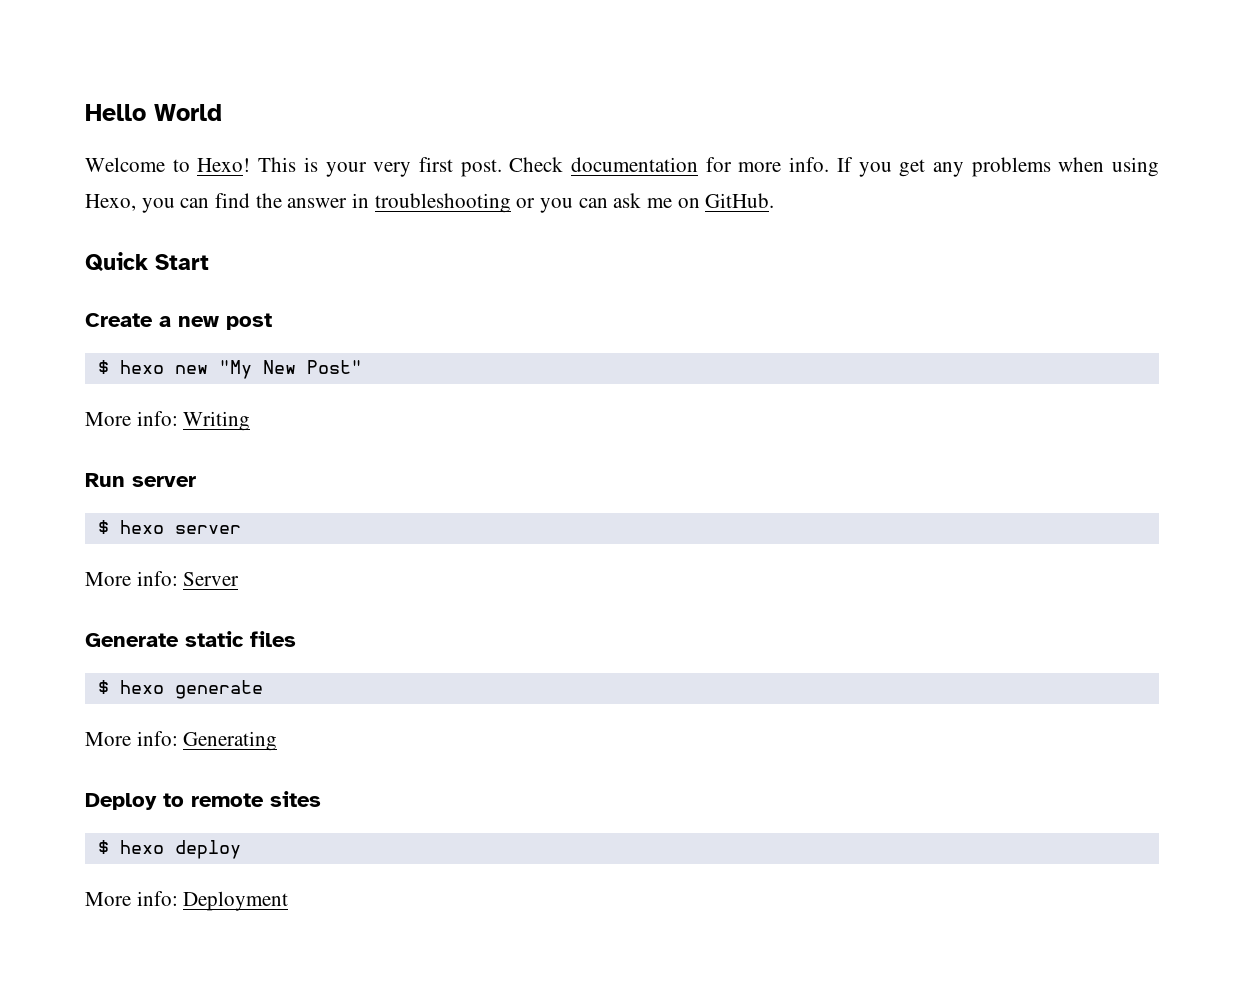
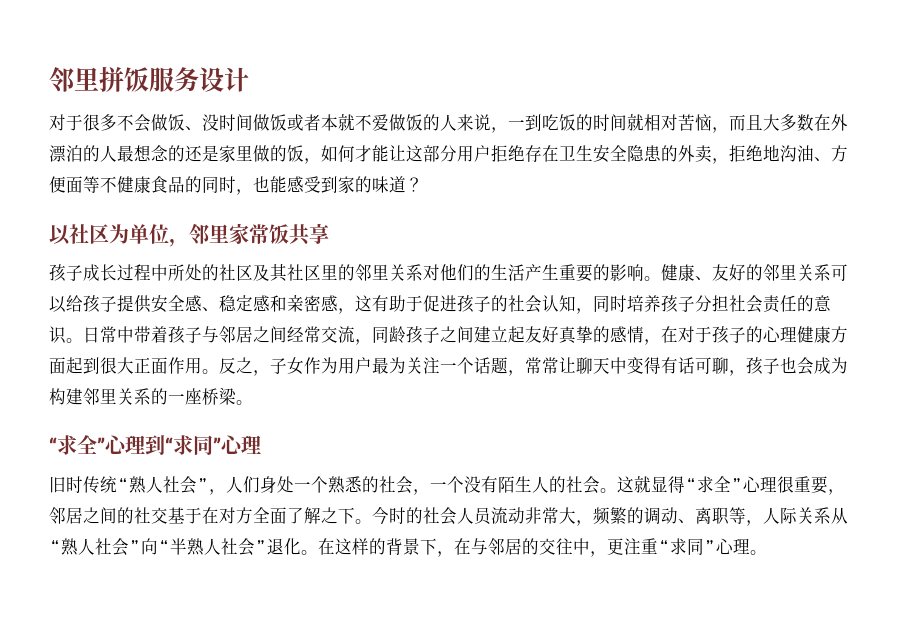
[85,104,222,121] [85,157,1160,177] [85,193,775,213] [85,252,209,272] [85,313,272,330] [97,360,362,379] [85,411,251,431] [85,473,196,487] [97,520,241,534] [85,571,240,586] [85,631,296,647] [97,680,263,699] [85,731,278,751] [85,791,321,810] [97,840,241,859] [85,891,289,911] Hello World // Welcome to Hexo! This is your very first post. Check documentation for more info. If you get any problems when using Hexo, you can find the answer in troubleshooting or you can ask me on GitHub. // Quick Start // Create a new post // $ hexo new "My New Post" // More info: Writing // Run server // $ hexo server // More info: Server // Generate static files // $ hexo generate // More info: Generating // Deploy to remote sites // $ hexo deploy // More info: Deployment -> [49,67,249,93] [49,114,848,133] [49,145,848,164] [49,176,423,195] [49,223,329,247] [49,264,848,282] [49,295,831,314] [49,326,848,345] [49,357,848,376] [49,387,253,405] [49,435,261,455] [49,476,845,495] [49,506,848,526] [49,538,767,557] 邻里拼饭服务设计 // 对于很多不会做饭、没时间做饭或者本就不爱做饭的人来说，一到吃饭的时间就相对苦恼，而且大多数在外漂泊的人最想念的还是家里做的饭，如何才能让这部分用户拒绝存在卫生安全隐患的外卖，拒绝地沟油、方便面等不健康食品的同时，也能感受到家的味道？ // 以社区为单位，邻里家常饭共享 // 孩子成长过程中所处的社区及其社区里的邻里关系对他们的生活产生重要的影响。健康、友好的邻里关系可以给孩子提供安全感、稳定感和亲密感，这有助于促进孩子的社会认知，同时培养孩子分担社会责任的意识。日常中带着孩子与邻居之间经常交流，同龄孩子之间建立起友好真挚的感情，在对于孩子的心理健康方面起到很大正面作用。反之，子女作为用户最为关注一个话题，常常让聊天中变得有话可聊，孩子也会成为构建邻里关系的一座桥梁。 // “求全”心理到“求同”心理 // 旧时传统“熟人社会”，人们身处一个熟悉的社会，一个没有陌生人的社会。这就显得“求全”心理很重要，邻居之间的社交基于在对方全面了解之下。今时的社会人员流动非常大，频繁的调动、离职等，人际关系从“熟人社会”向“半熟人社会”退化。在这样的背景下，在与邻居的交往中，更注重“求同”心理。

